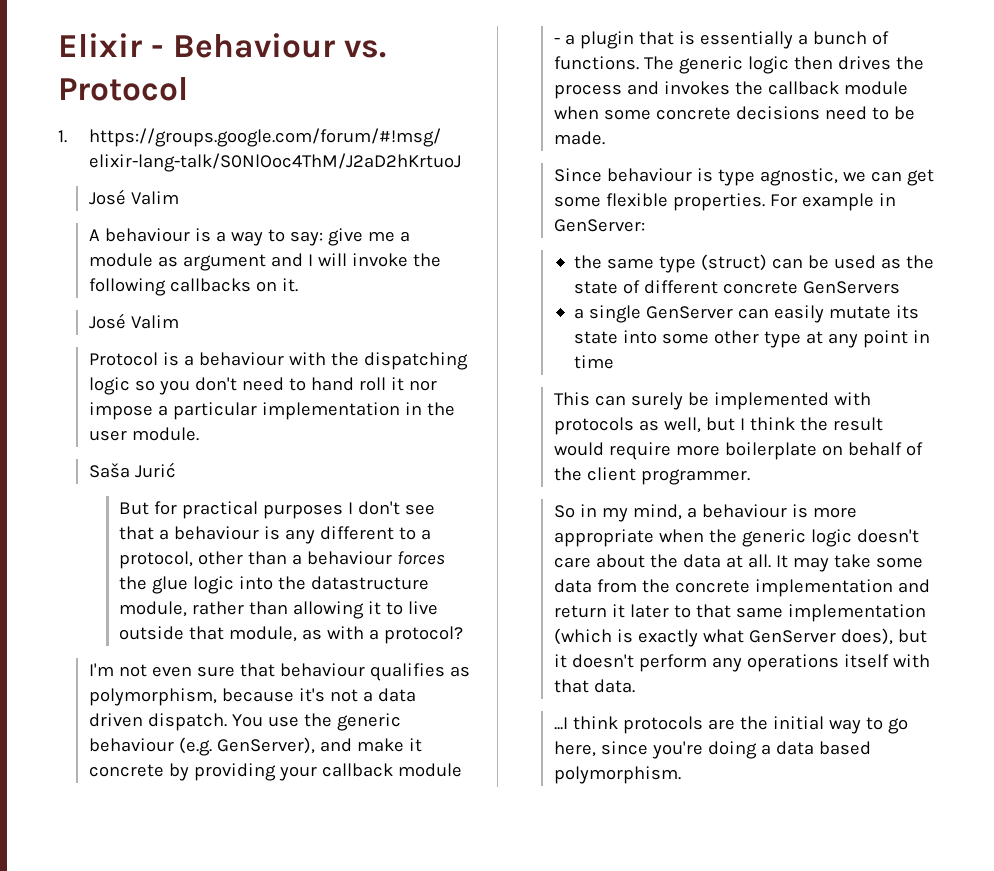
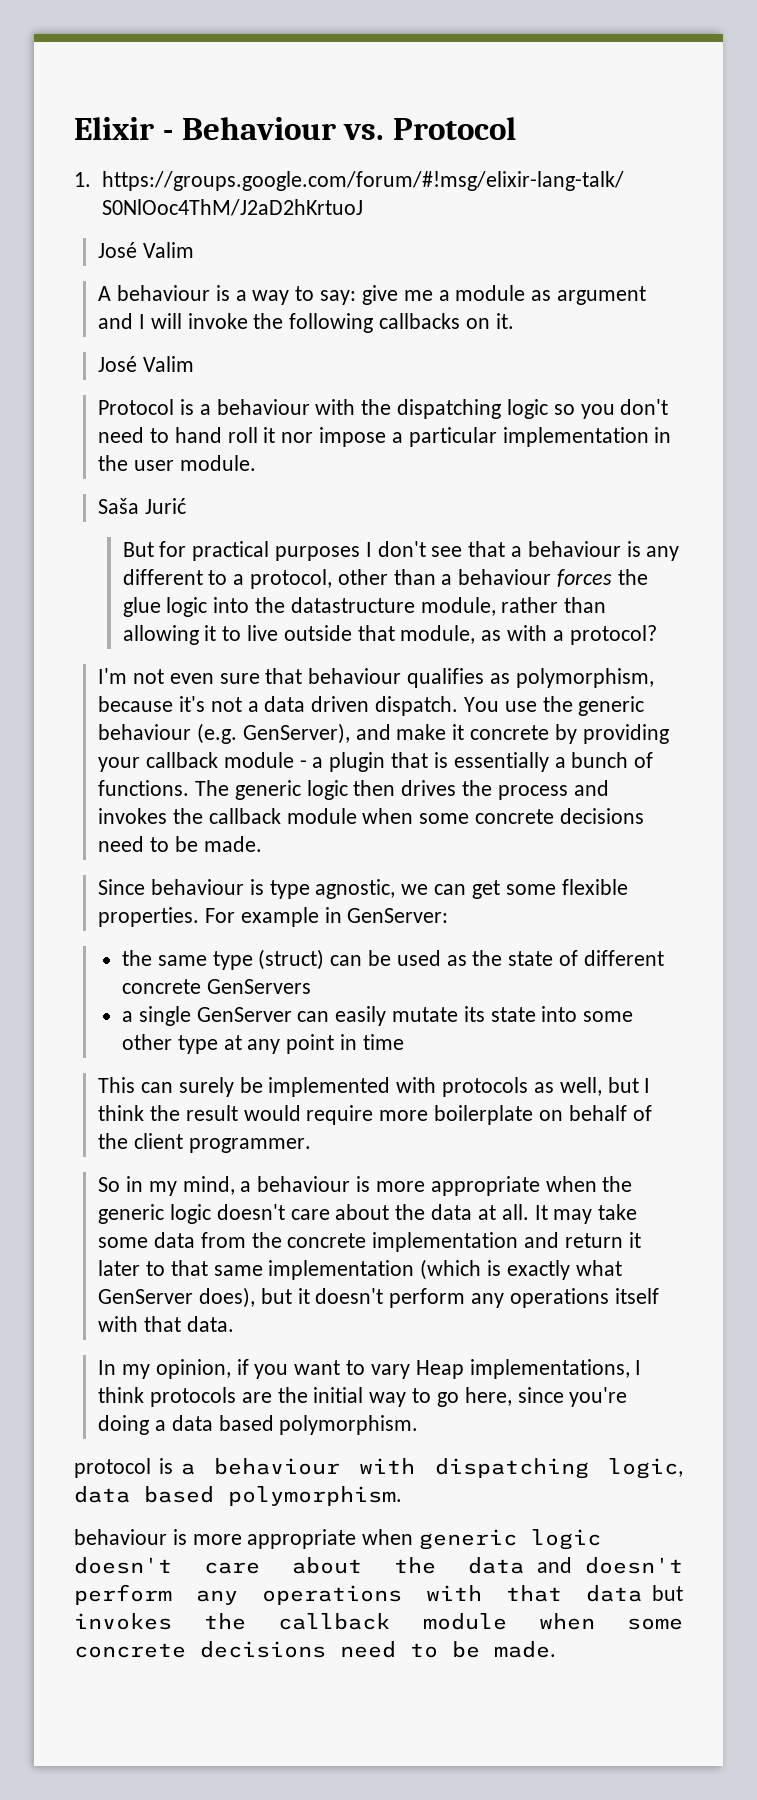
[553,717,568,730] ...I -> [98,1359,642,1379] In my opinion, if you want to vary Heap implementations, I
(681, 775) none -> [74,1458,683,1479] [74,1486,402,1506] [74,1529,602,1550] [74,1557,683,1574] [74,1584,684,1605] [74,1613,683,1630] [74,1641,556,1658] // protocol is a behaviour with dispatching logic, data based polymorphism. // behaviour is more appropriate when generic logic doesn't care about the data and doesn't perform any operations with that data but invokes the callback module when some concrete decisions need to be made.

